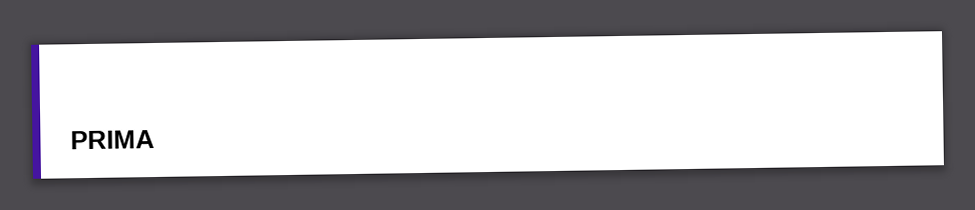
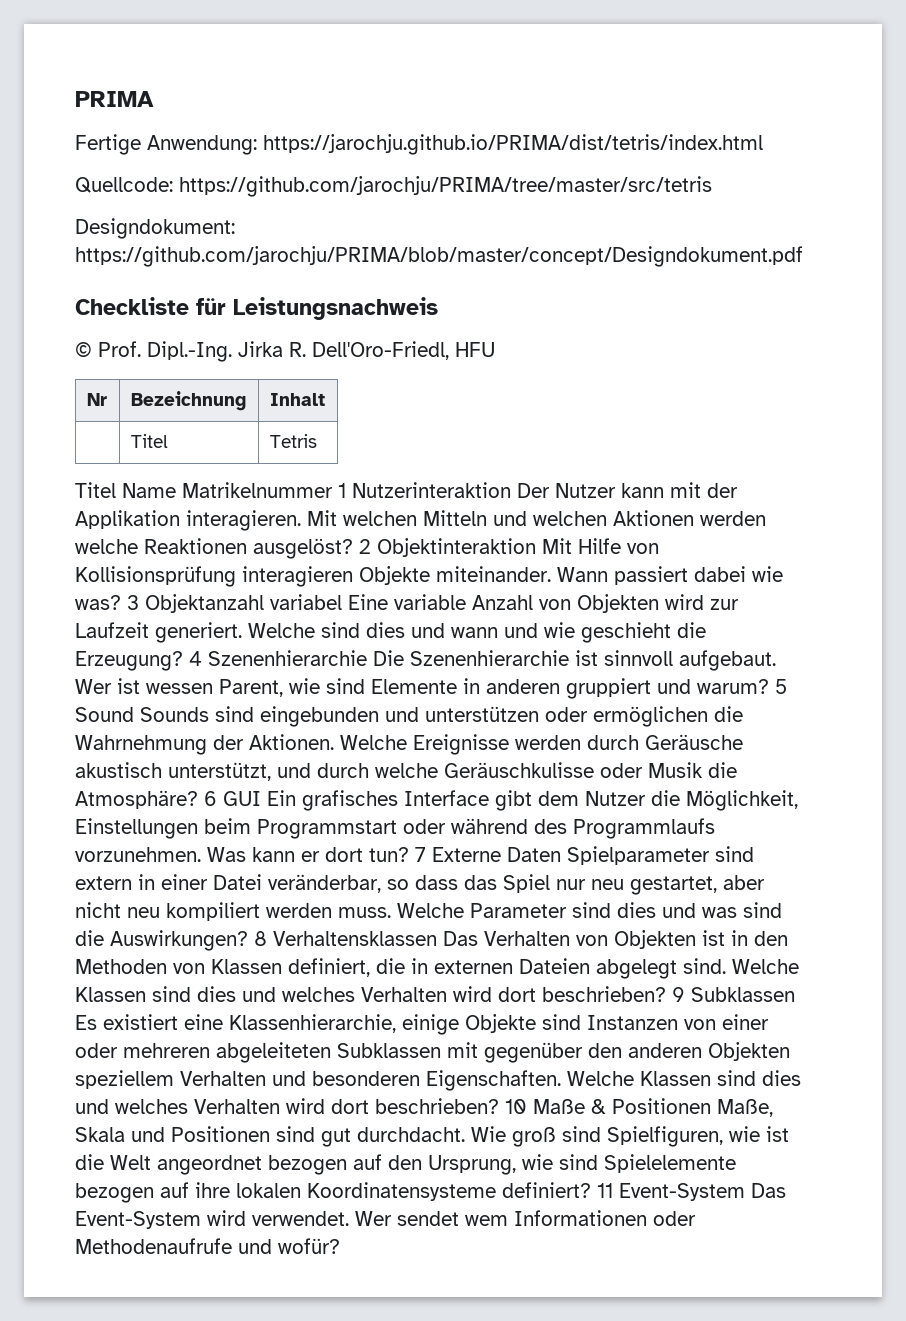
(155, 140) none -> [75,134,763,155] [75,176,712,197] [75,218,235,239] [75,246,803,267] [75,297,438,320] [75,341,495,362] [86,393,107,406] [130,391,246,411] [269,393,325,406] [130,434,168,448] [269,434,317,448] [75,482,738,498] [75,510,766,531] [75,538,659,559] [75,566,783,587] [75,594,739,613] [75,622,706,643] [75,650,776,671] [75,678,787,699] [75,706,743,727] [75,734,743,755] [75,762,737,781] [75,790,798,811] [75,818,715,839] [75,846,754,865] [75,874,765,895] [75,902,782,921] [75,930,788,951] [75,958,799,979] [75,986,795,1002] [75,1014,769,1035] [75,1042,790,1063] [75,1070,801,1091] [75,1098,773,1117] [75,1126,789,1147] [75,1154,736,1175] [75,1182,786,1203] [75,1210,696,1229] [75,1238,340,1254] // Fertige Anwendung: https://jarochju.github.io/PRIMA/dist/tetris/index.html // Quellcode: https://github.com/jarochju/PRIMA/tree/master/src/tetris // Designdokument: https://github.com/jarochju/PRIMA/blob/master/concept/Designdokument.pdf // Checkliste für Leistungsnachweis // © Prof. Dipl.-Ing. Jirka R. Dell'Oro-Friedl, HFU // Nr | Bezeichnung | Inhalt // | Titel | Tetris // Titel Name Matrikelnummer 1 Nutzerinteraktion Der Nutzer kann mit der Applikation interagieren. Mit welchen Mitteln und welchen Aktionen werden welche Reaktionen ausgelöst? 2 Objektinteraktion Mit Hilfe von Kollisionsprüfung interagieren Objekte miteinander. Wann passiert dabei wie was? 3 Objektanzahl variabel Eine variable Anzahl von Objekten wird zur Laufzeit generiert. Welche sind dies und wann und wie geschieht die Erzeugung? 4 Szenenhierarchie Die Szenenhierarchie ist sinnvoll aufgebaut. Wer ist wessen Parent, wie sind Elemente in anderen gruppiert und warum? 5 Sound Sounds sind eingebunden und unterstützen oder ermöglichen die Wahrnehmung der Aktionen. Welche Ereignisse werden durch Geräusche akustisch unterstützt, und durch welche Geräuschkulisse oder Musik die Atmosphäre? 6 GUI Ein grafisches Interface gibt dem Nutzer die Möglichkeit, Einstellungen beim Programmstart oder während des Programmlaufs vorzunehmen. Was kann er dort tun? 7 Externe Daten Spielparameter sind extern in einer Datei veränderbar, so dass das Spiel nur neu gestartet, aber nicht neu kompiliert werden muss. Welche Parameter sind dies und was sind die Auswirkungen? 8 Verhaltensklassen Das Verhalten von Objekten ist in den Methoden von Klassen definiert, die in externen Dateien abgelegt sind. Welche Klassen sind dies und welches Verhalten wird dort beschrieben? 9 Subklassen Es existiert eine Klassenhierarchie, einige Objekte sind Instanzen von einer oder mehreren abgeleiteten Subklassen mit gegenüber den anderen Objekten speziellem Verhalten und besonderen Eigenschaften. Welche Klassen sind dies und welches Verhalten wird dort beschrieben? 10 Maße & Positionen Maße, Skala und Positionen sind gut durchdacht. Wie groß sind Spielfiguren, wie ist die Welt angeordnet bezogen auf den Ursprung, wie sind Spielelemente bezogen auf ihre lokalen Koordinatensysteme definiert? 11 Event-System Das Event-System wird verwendet. Wer sendet wem Informationen oder Methodenaufrufe und wofür?

